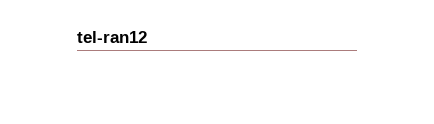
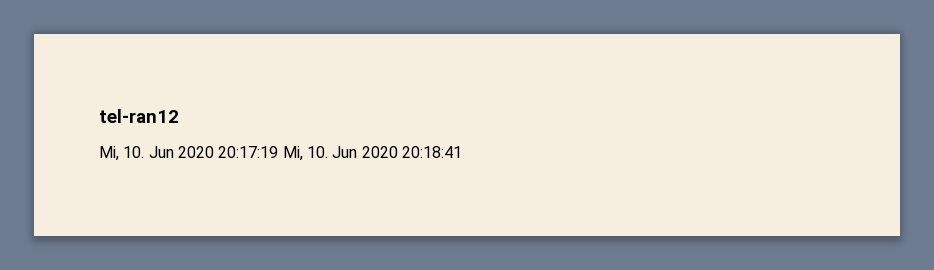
(147, 37) none -> [99,146,462,161] // Mi, 10. Jun 2020 20:17:19 Mi, 10. Jun 2020 20:18:41

